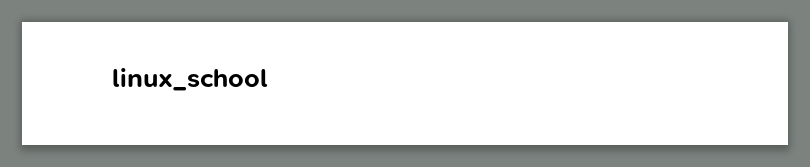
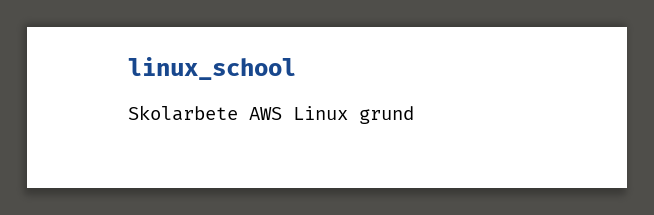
(268, 79) none -> [128,105,414,124] // Skolarbete AWS Linux grund

